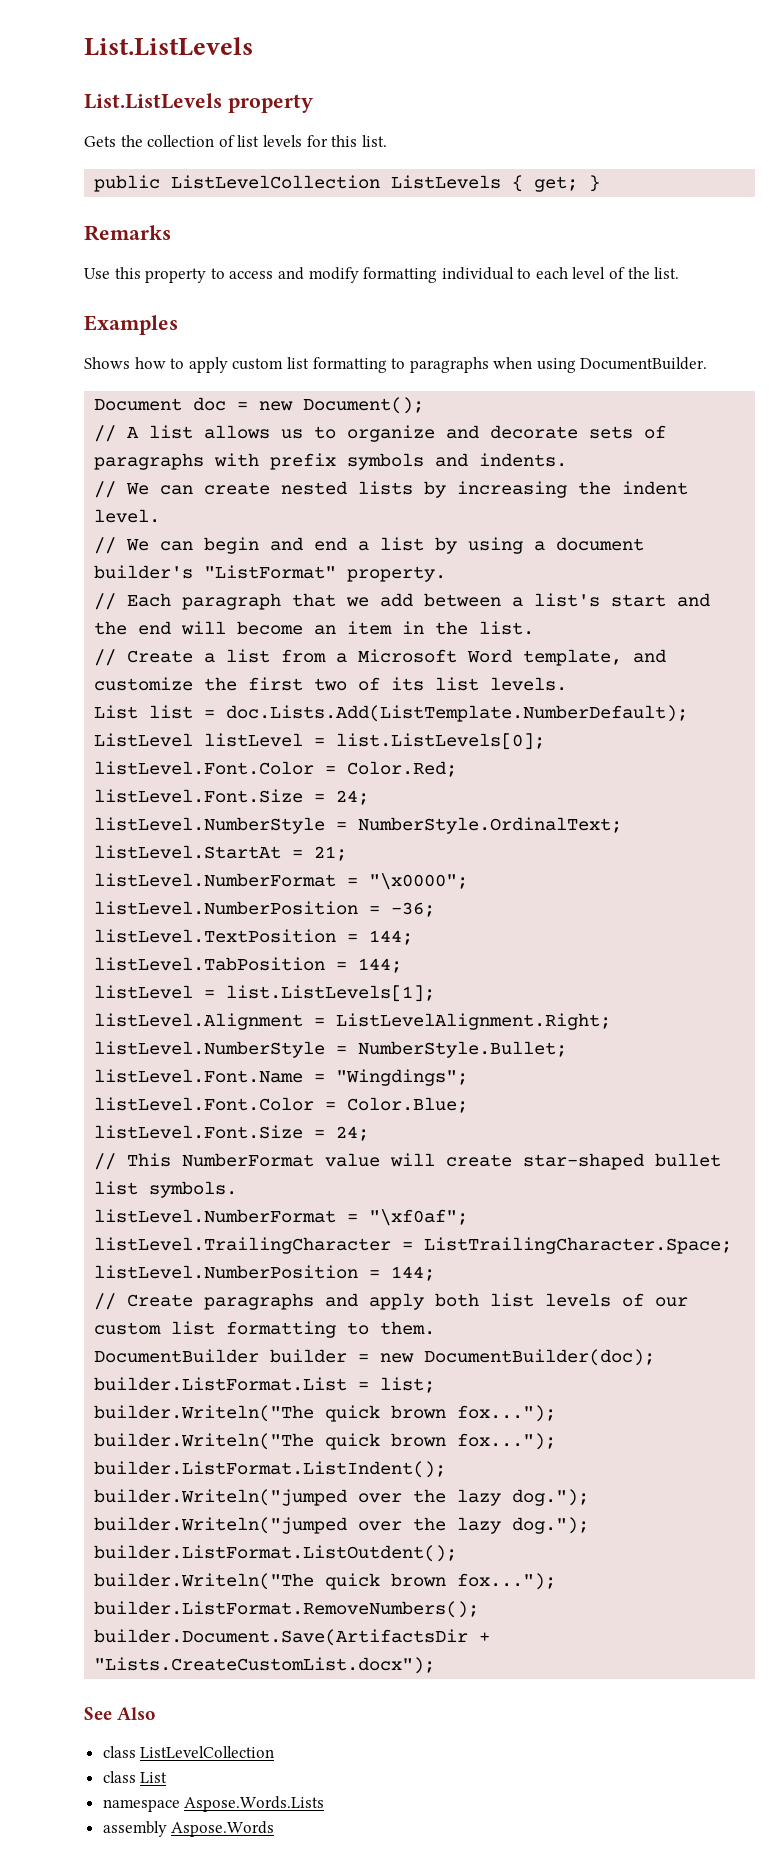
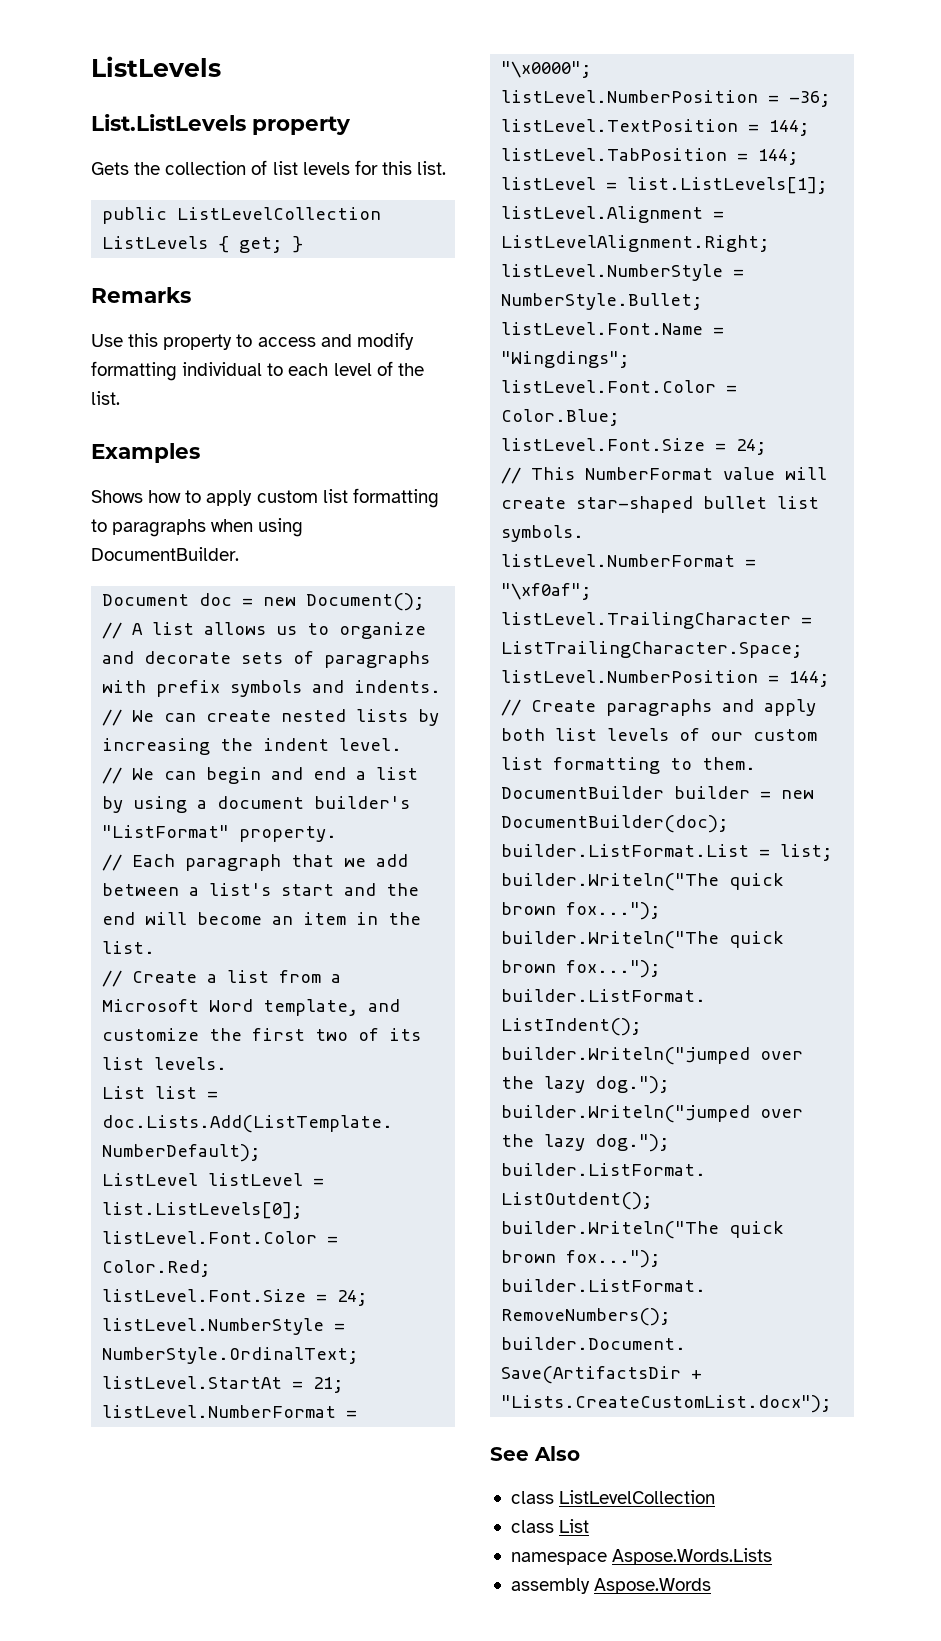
[84,37,253,56] List.ListLevels -> [91,56,221,77] ListLevels

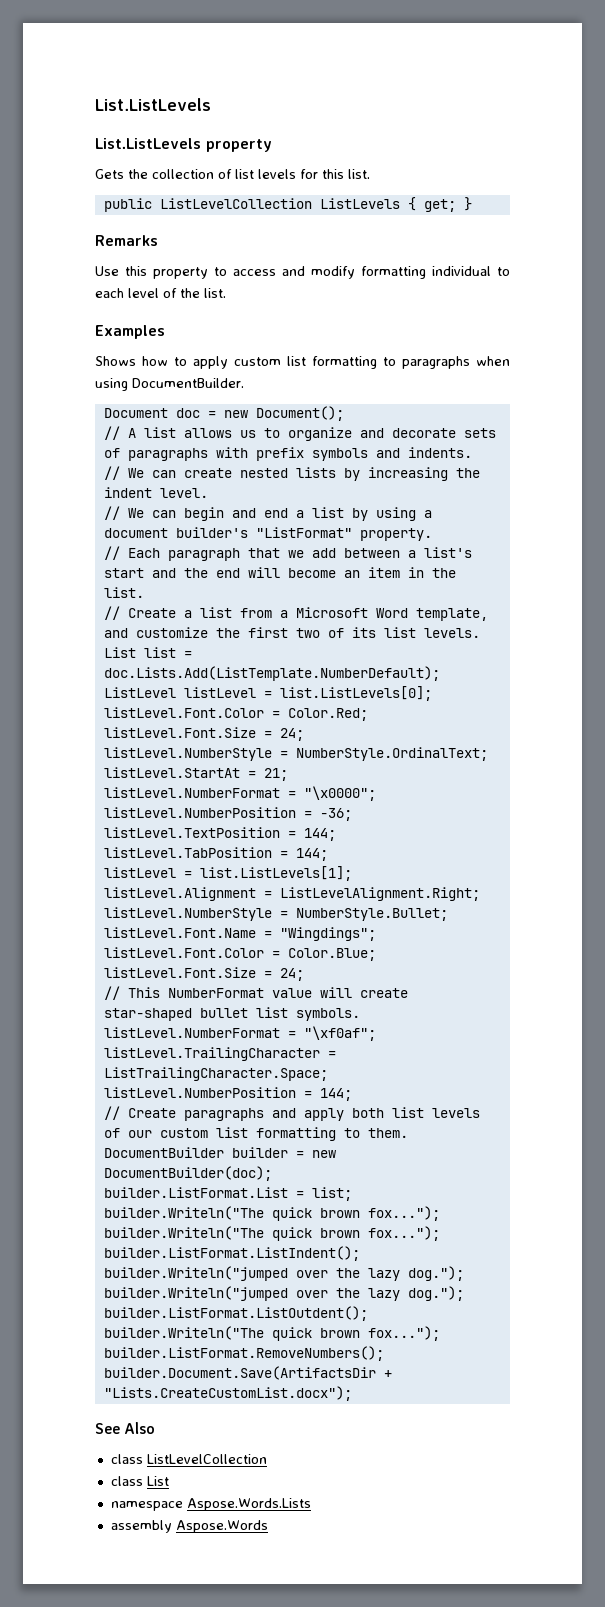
[91,56,221,77] ListLevels -> [95,98,211,111] List.ListLevels

